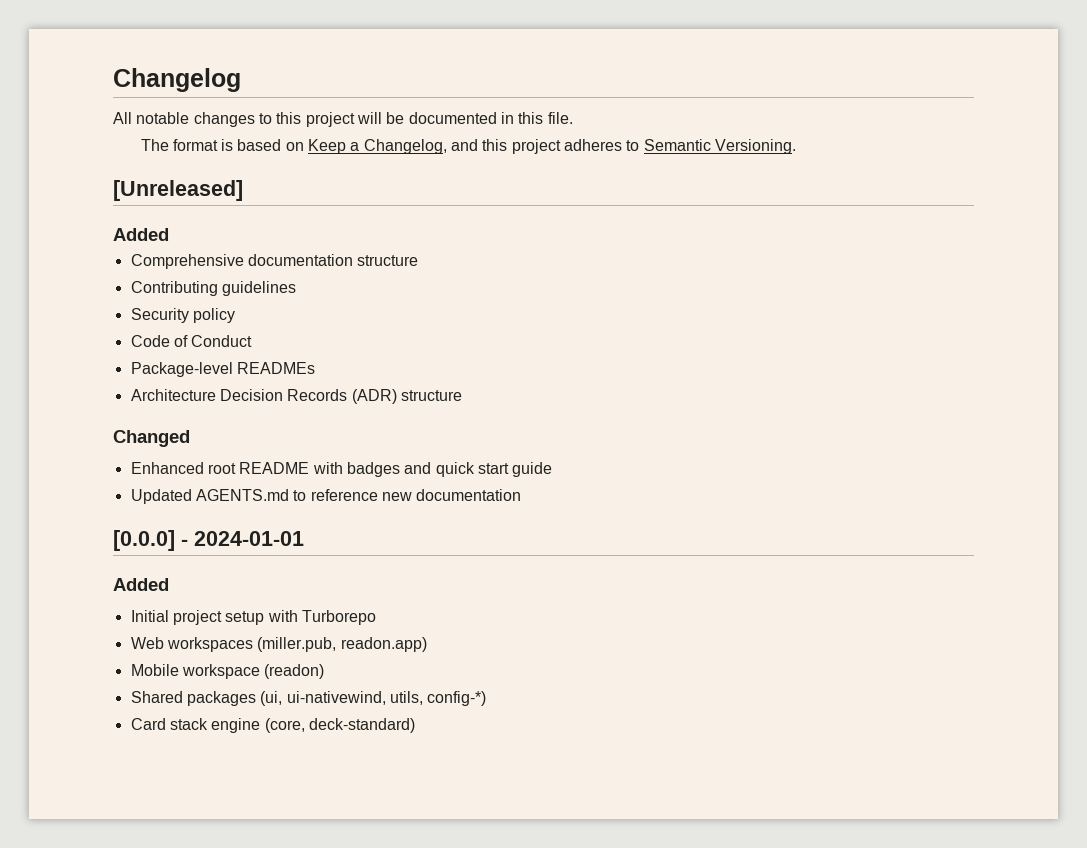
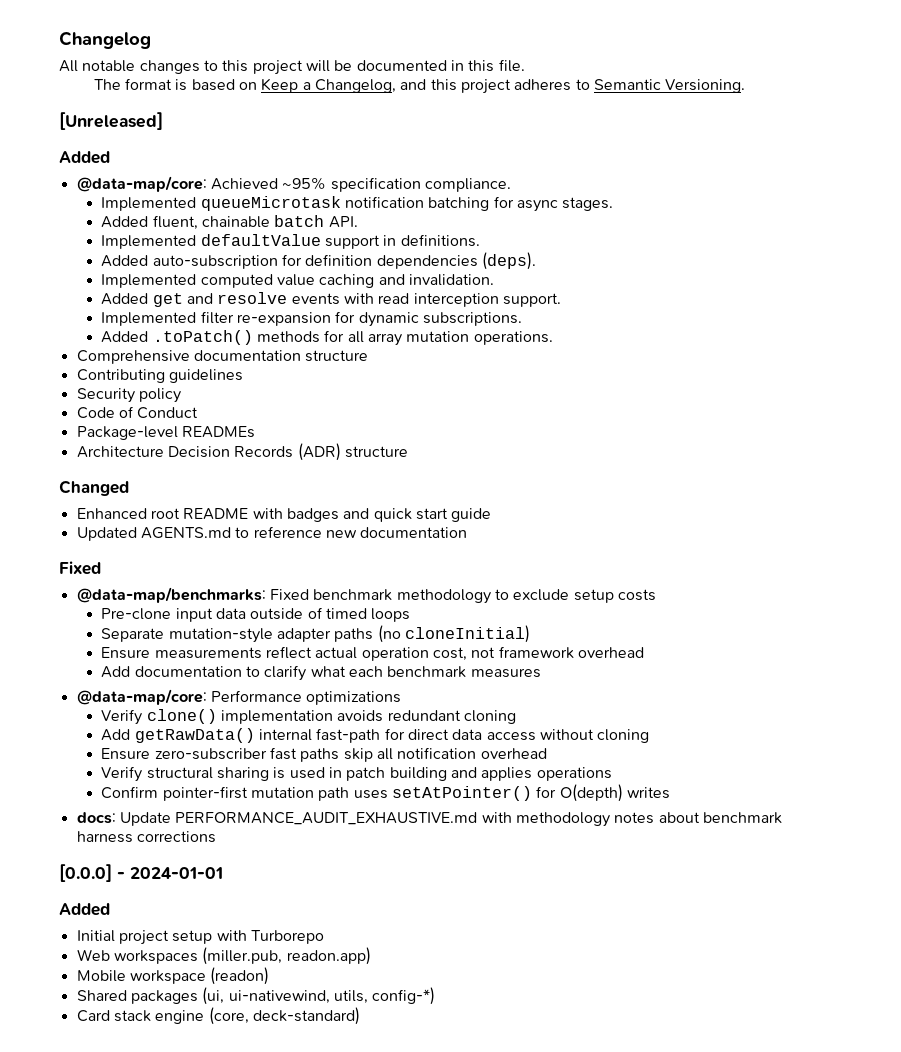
(169, 234) none -> [76,176,511,192] [101,196,614,212] [101,215,358,230] [101,234,480,249] [101,252,537,270] [101,274,495,288] [101,292,562,307] [101,311,523,327] [101,330,553,346] // @data-map/core: Achieved ~95% specification compliance. // Implemented queueMicrotask notification batching for async stages. // Added fluent, chainable batch API. // Implemented defaultValue support in definitions. // Added auto-subscription for definition dependencies (deps). // Implemented computed value caching and invalidation. // Added get and resolve events with read interception support. // Implemented filter re-expansion for dynamic subscriptions. // Added .toPatch() methods for all array mutation operations.
(522, 495) none -> [59,561,101,575] [76,587,656,604] [101,607,411,622] [101,625,531,643] [101,646,645,661] [101,665,541,681] [76,689,402,705] [101,709,517,725] [101,728,650,743] [101,747,547,762] [101,766,612,782] [101,784,671,802] [76,812,782,827] [76,831,216,843] // Fixed // @data-map/benchmarks: Fixed benchmark methodology to exclude setup costs // Pre-clone input data outside of timed loops // Separate mutation-style adapter paths (no cloneInitial) // Ensure measurements reflect actual operation cost, not framework overhead // Add documentation to clarify what each benchmark measures // @data-map/core: Performance optimizations // Verify clone() implementation avoids redundant cloning // Add getRawData() internal fast-path for direct data access without cloning // Ensure zero-subscriber fast paths skip all notification overhead // Verify structural sharing is used in patch building and applies operations // Confirm pointer-first mutation path uses setAtPointer() for O(depth) writes // docs: Update PERFORMANCE_AUDIT_EXHAUSTIVE.md with methodology notes about benchmark harness corrections

